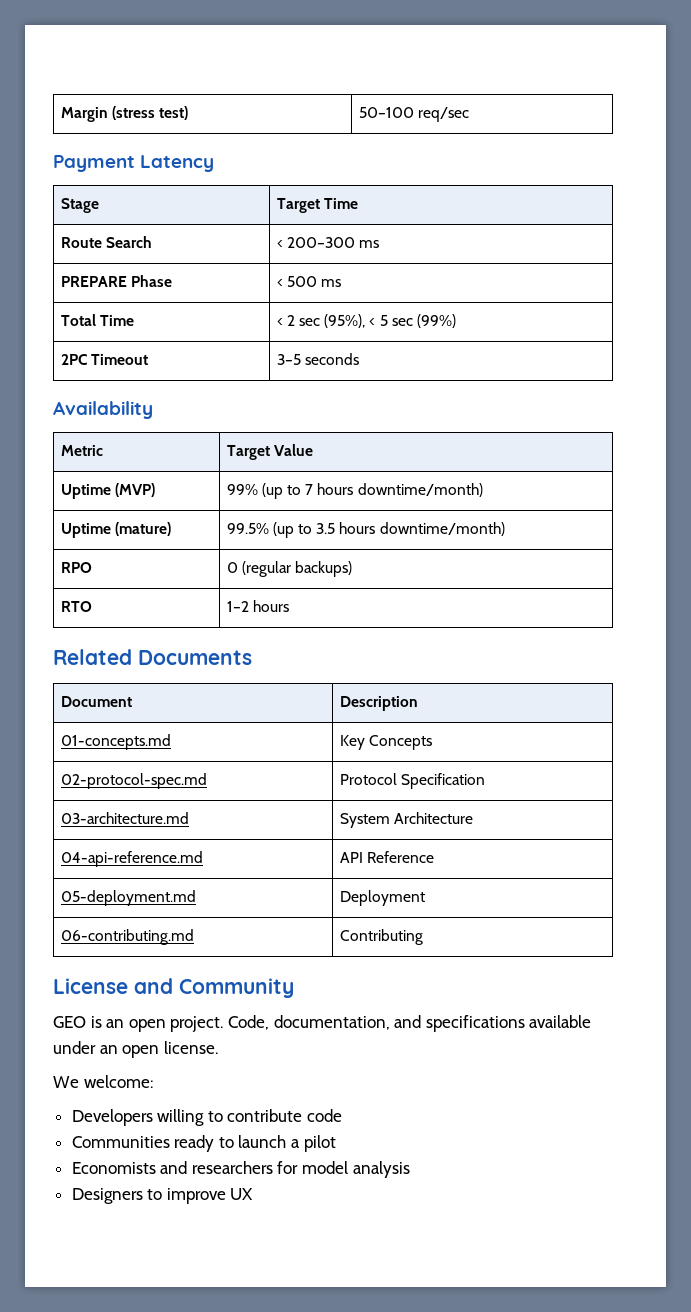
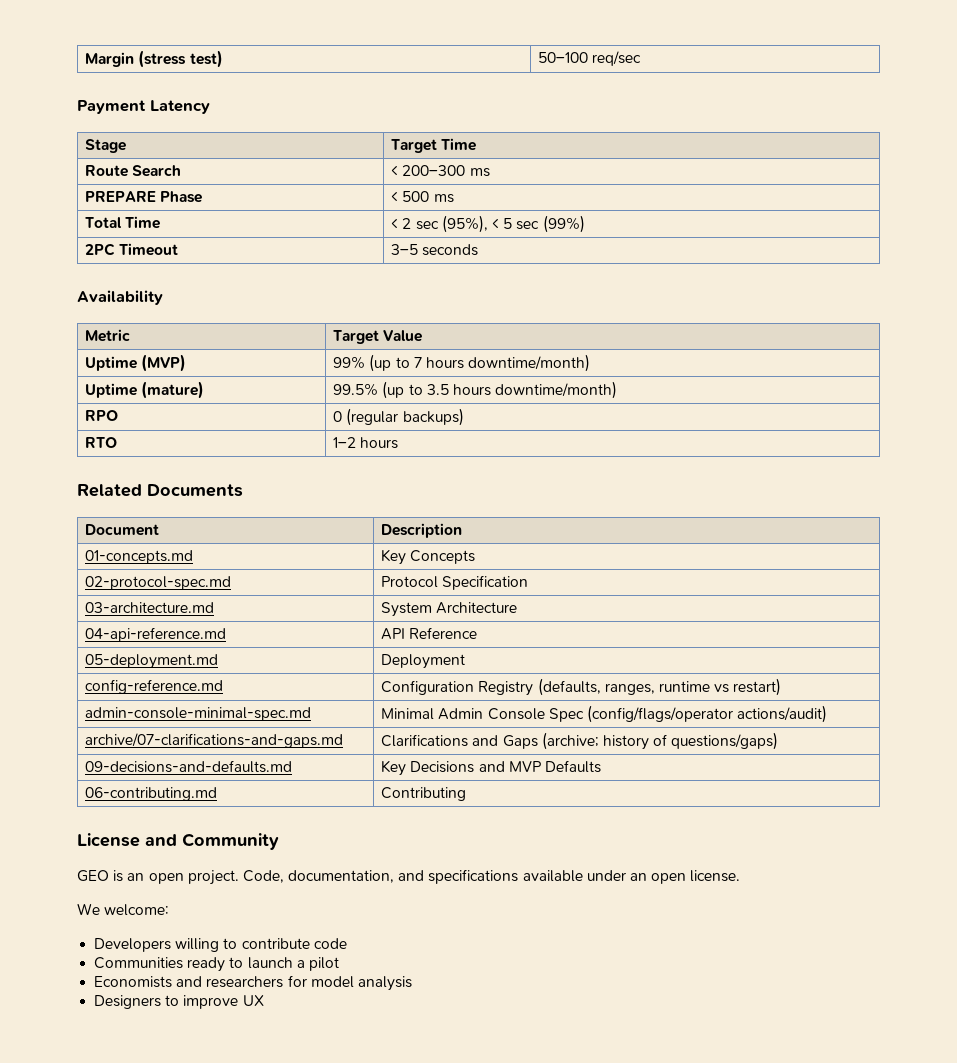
(425, 898) none -> [85,679,224,694] [381,678,782,696] [85,707,312,721] [381,705,828,723] [85,733,344,748] [381,732,779,750] [85,760,293,773] [381,760,601,776] // config-reference.md | Configuration Registry (defaults, ranges, runtime vs restart) // admin-console-minimal-spec.md | Minimal Admin Console Spec (config/flags/operator actions/audit) // archive/07-clarifications-and-gaps.md | Clarifications and Gaps (archive; history of questions/gaps) // 09-decisions-and-defaults.md | Key Decisions and MVP Defaults

